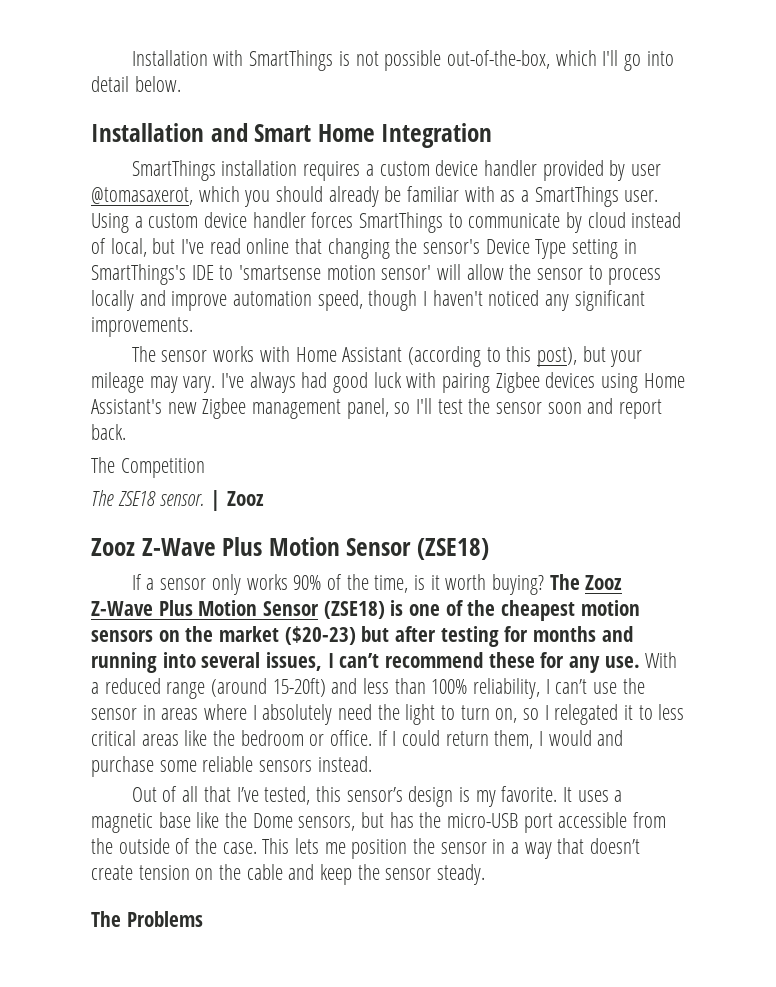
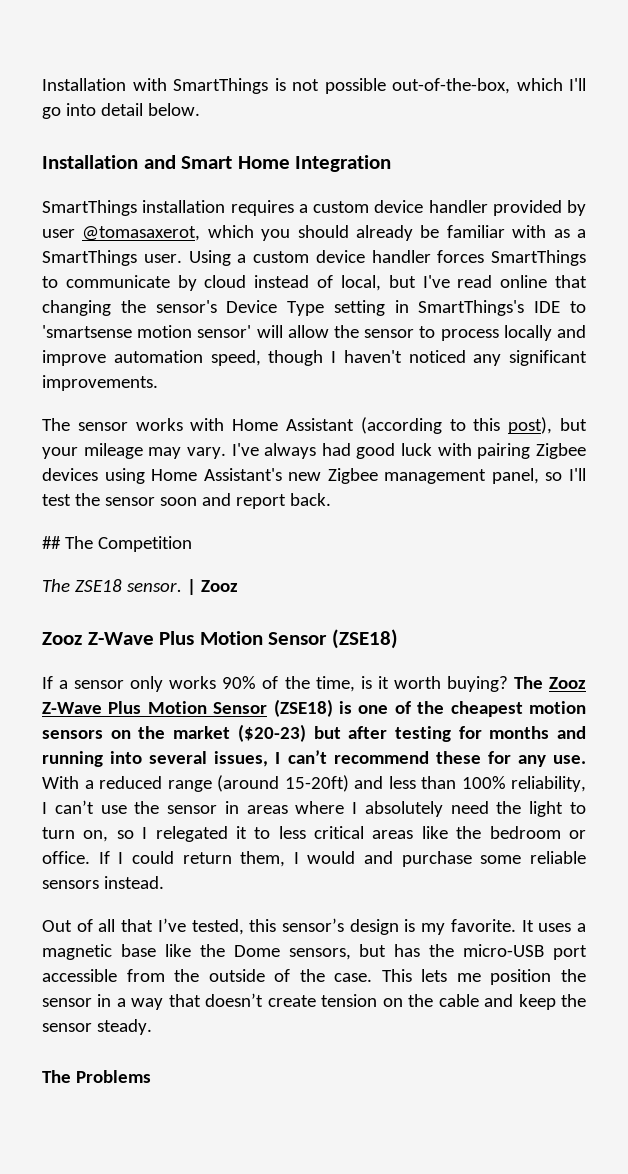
(126, 432) none -> [42,536,61,549] ##

